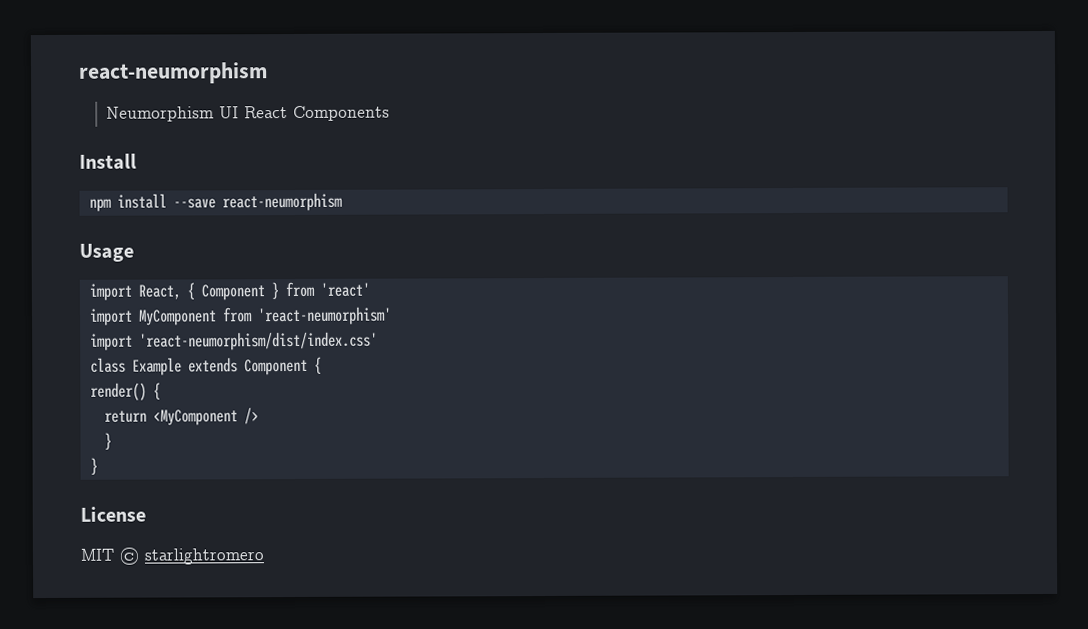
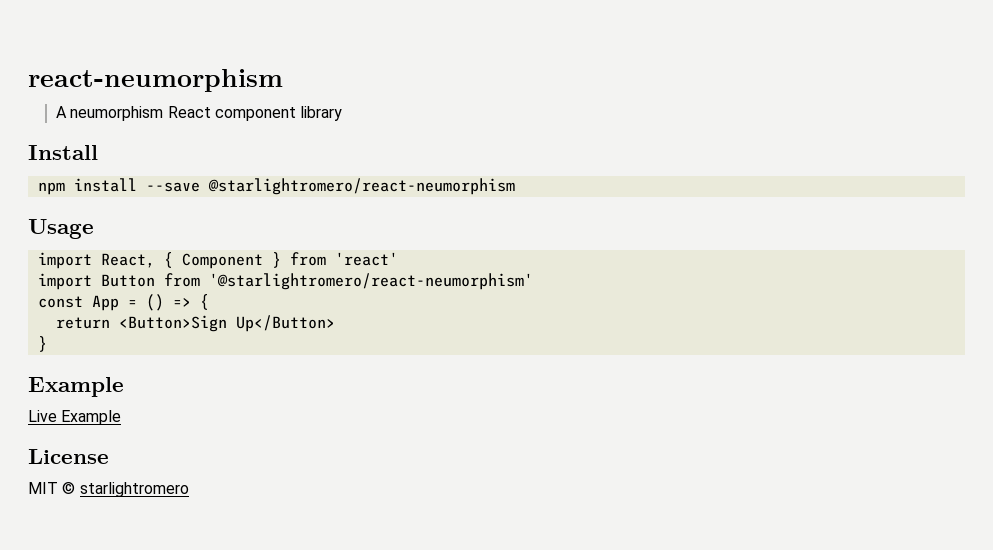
[78,62,268,84] [106,105,391,122] react-neumorphism // Neumorphism UI React Components -> [28,69,283,92] [56,106,343,121] react-neumorphism // A neumorphism React component library
[221,192,343,212] react-neumorphism -> [207,178,515,195] @starlightromero/react-neumorphism
[137,306,392,326] [89,331,378,351] [89,356,322,376] [89,382,147,401] MyComponent from 'react-neumorphism' // import 'react-neumorphism/dist/index.css' // class Example extends Component { // render() -> [100,273,533,290] [37,294,191,311] Button from '@starlightromero/react-neumorphism' // const App = () =>
[152,407,259,426] [103,432,112,450] [89,457,98,475] <MyComponent /> // } // } -> [118,315,335,332] [37,336,47,352] [28,377,124,397] [28,410,122,425] <Button>Sign Up</Button> // } // Example // Live Example

